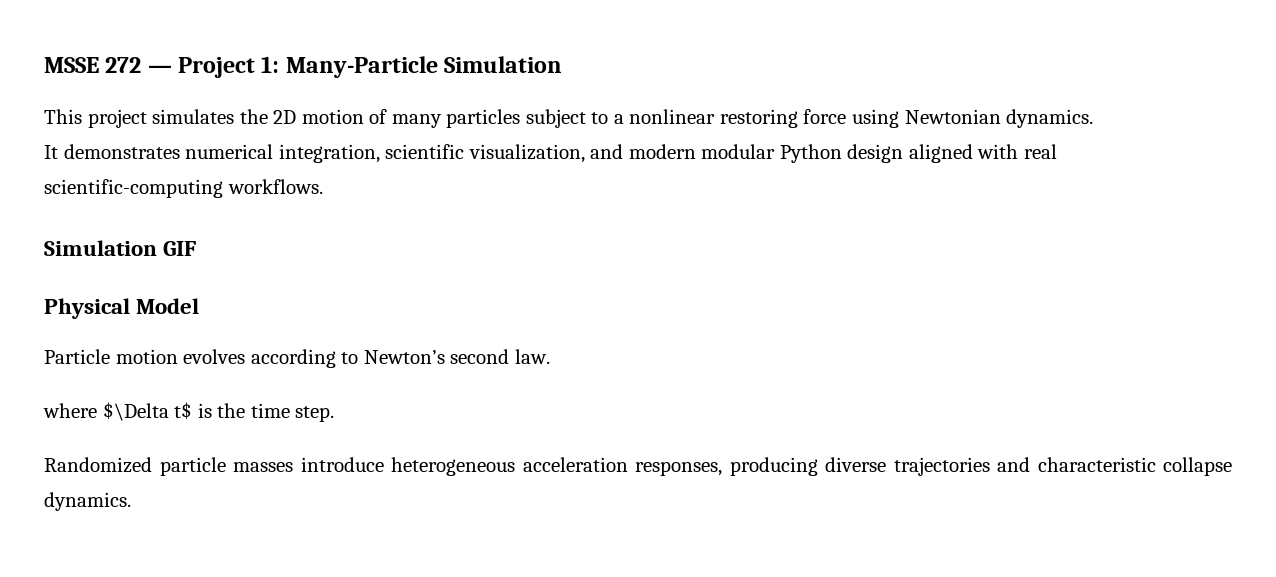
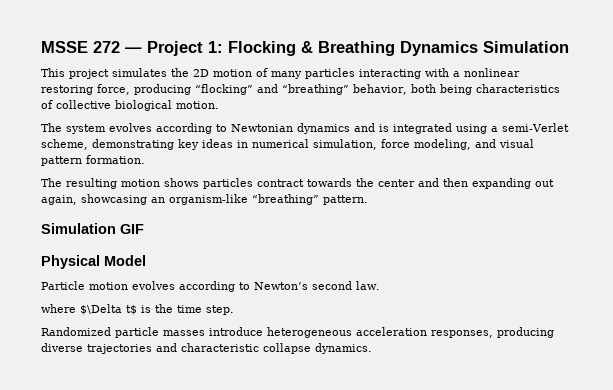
[285,56,438,78] Many-Particle -> [228,41,478,56] Flocking & Breathing Dynamics
[525,109,609,128] subject to -> [359,68,449,79] interacting with
[803,109,1094,128] [44,144,1057,163] [44,179,323,198] force using Newtonian dynamics. // It demonstrates numerical integration, scientific visualization, and modern modular Python design aligned with real scientific-computing workflows. -> [97,84,560,95] [41,100,219,111] [41,123,569,134] [41,139,534,150] [41,155,145,166] [41,178,554,189] [41,194,368,205] force, producing “flocking” and “breathing” behavior, both being characteristics of collective biological motion. // The system evolves according to Newtonian dynamics and is integrated using a semi-Verlet scheme, demonstrating key ideas in numerical simulation, force modeling, and visual pattern formation. // The resulting motion shows particles contract towards the center and then expanding out again, showcasing an organism-like “breathing” pattern.

